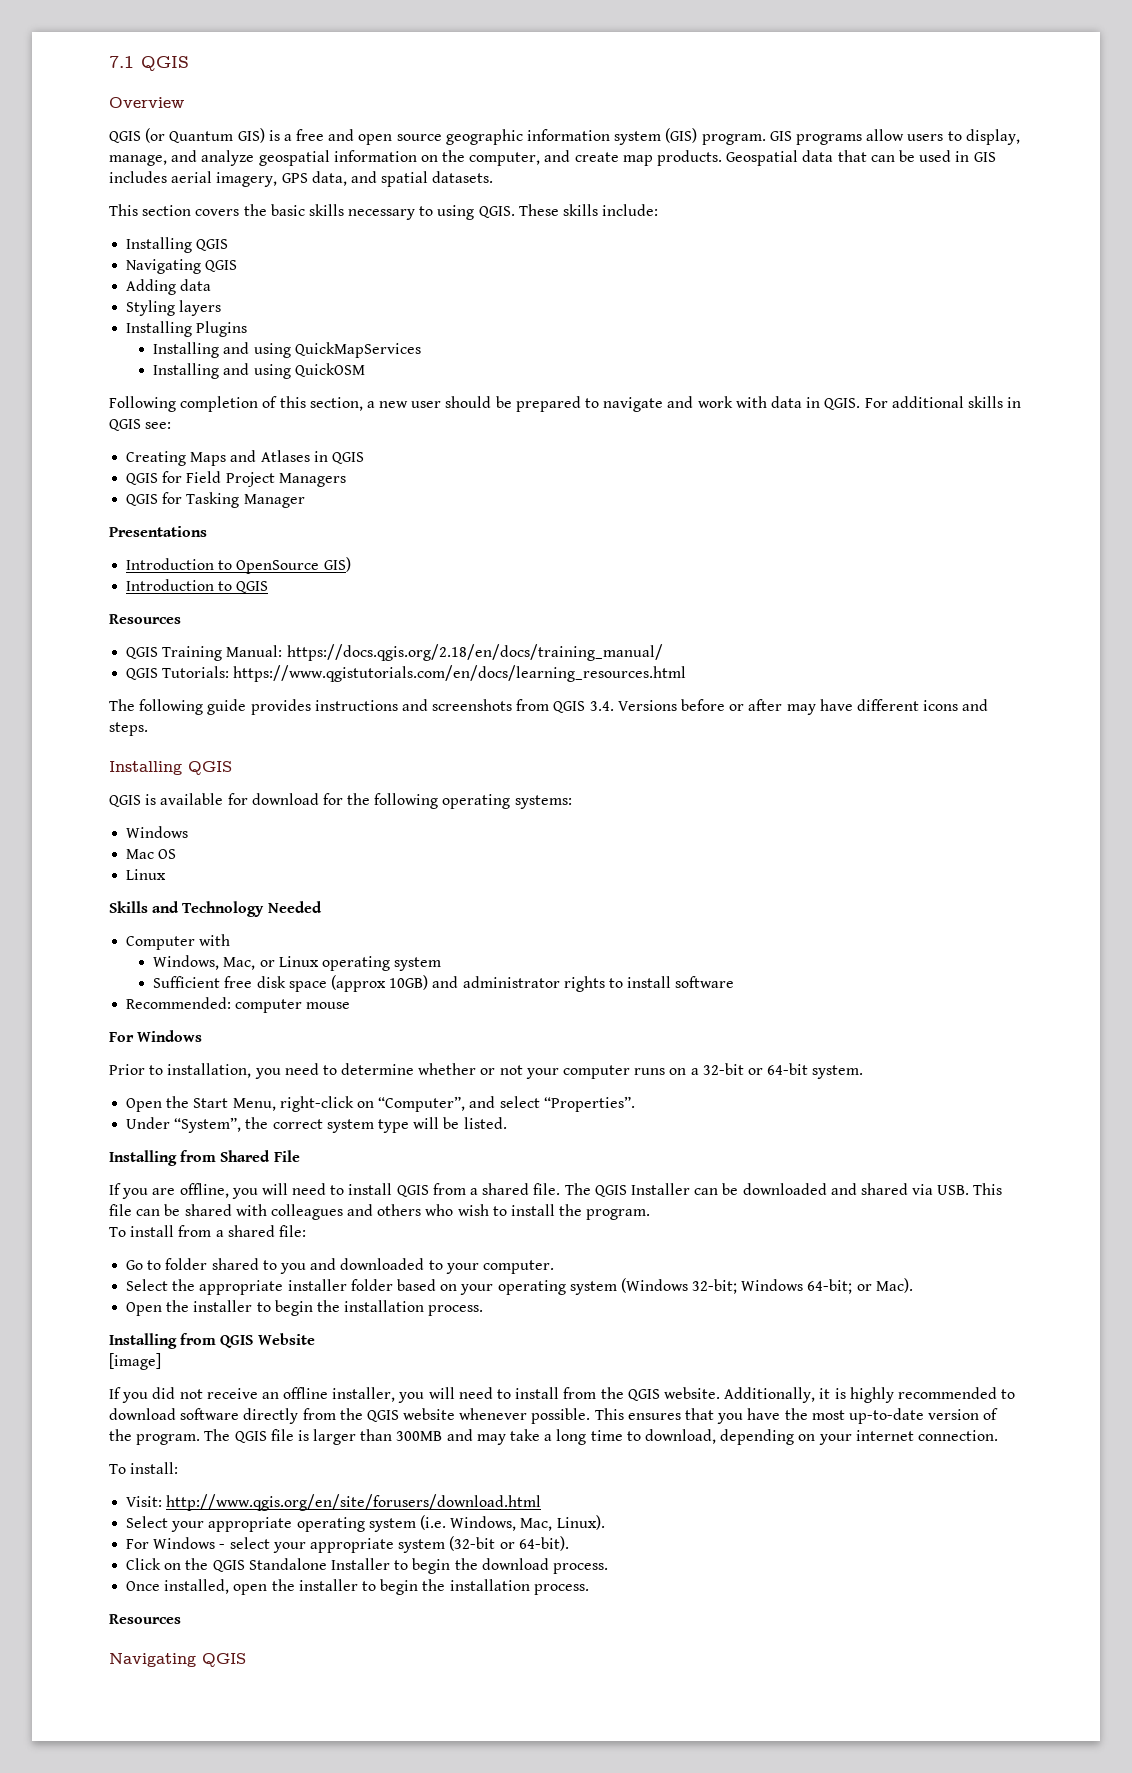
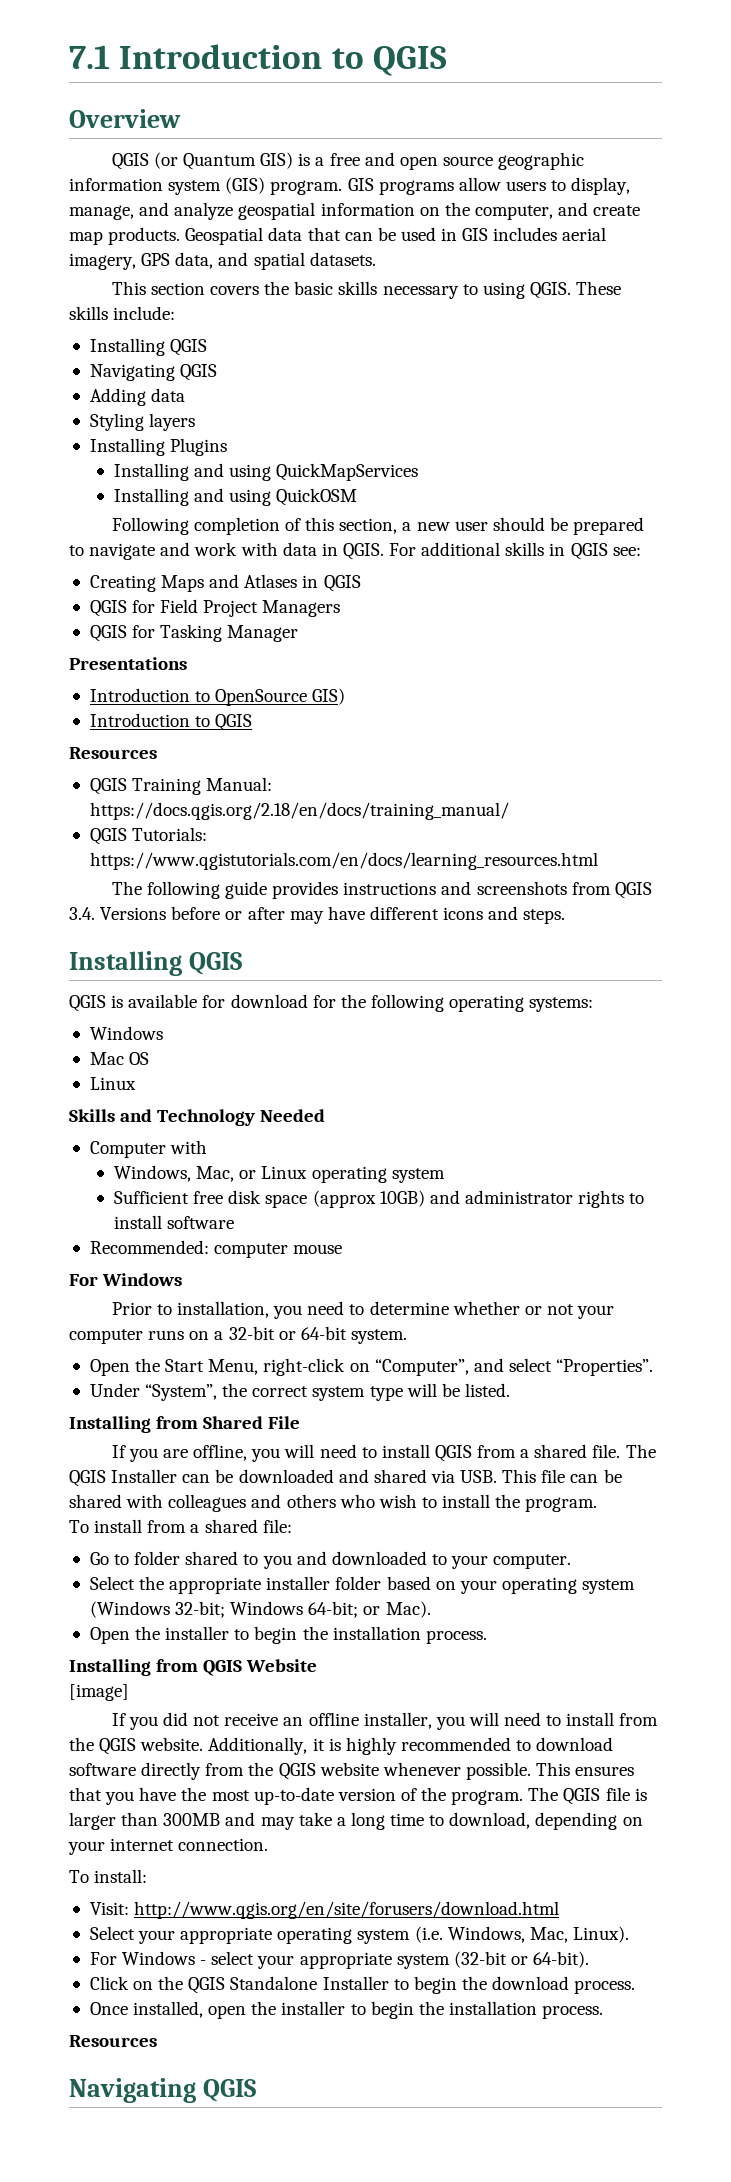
(134, 62) none -> [119,44,364,69] Introduction to

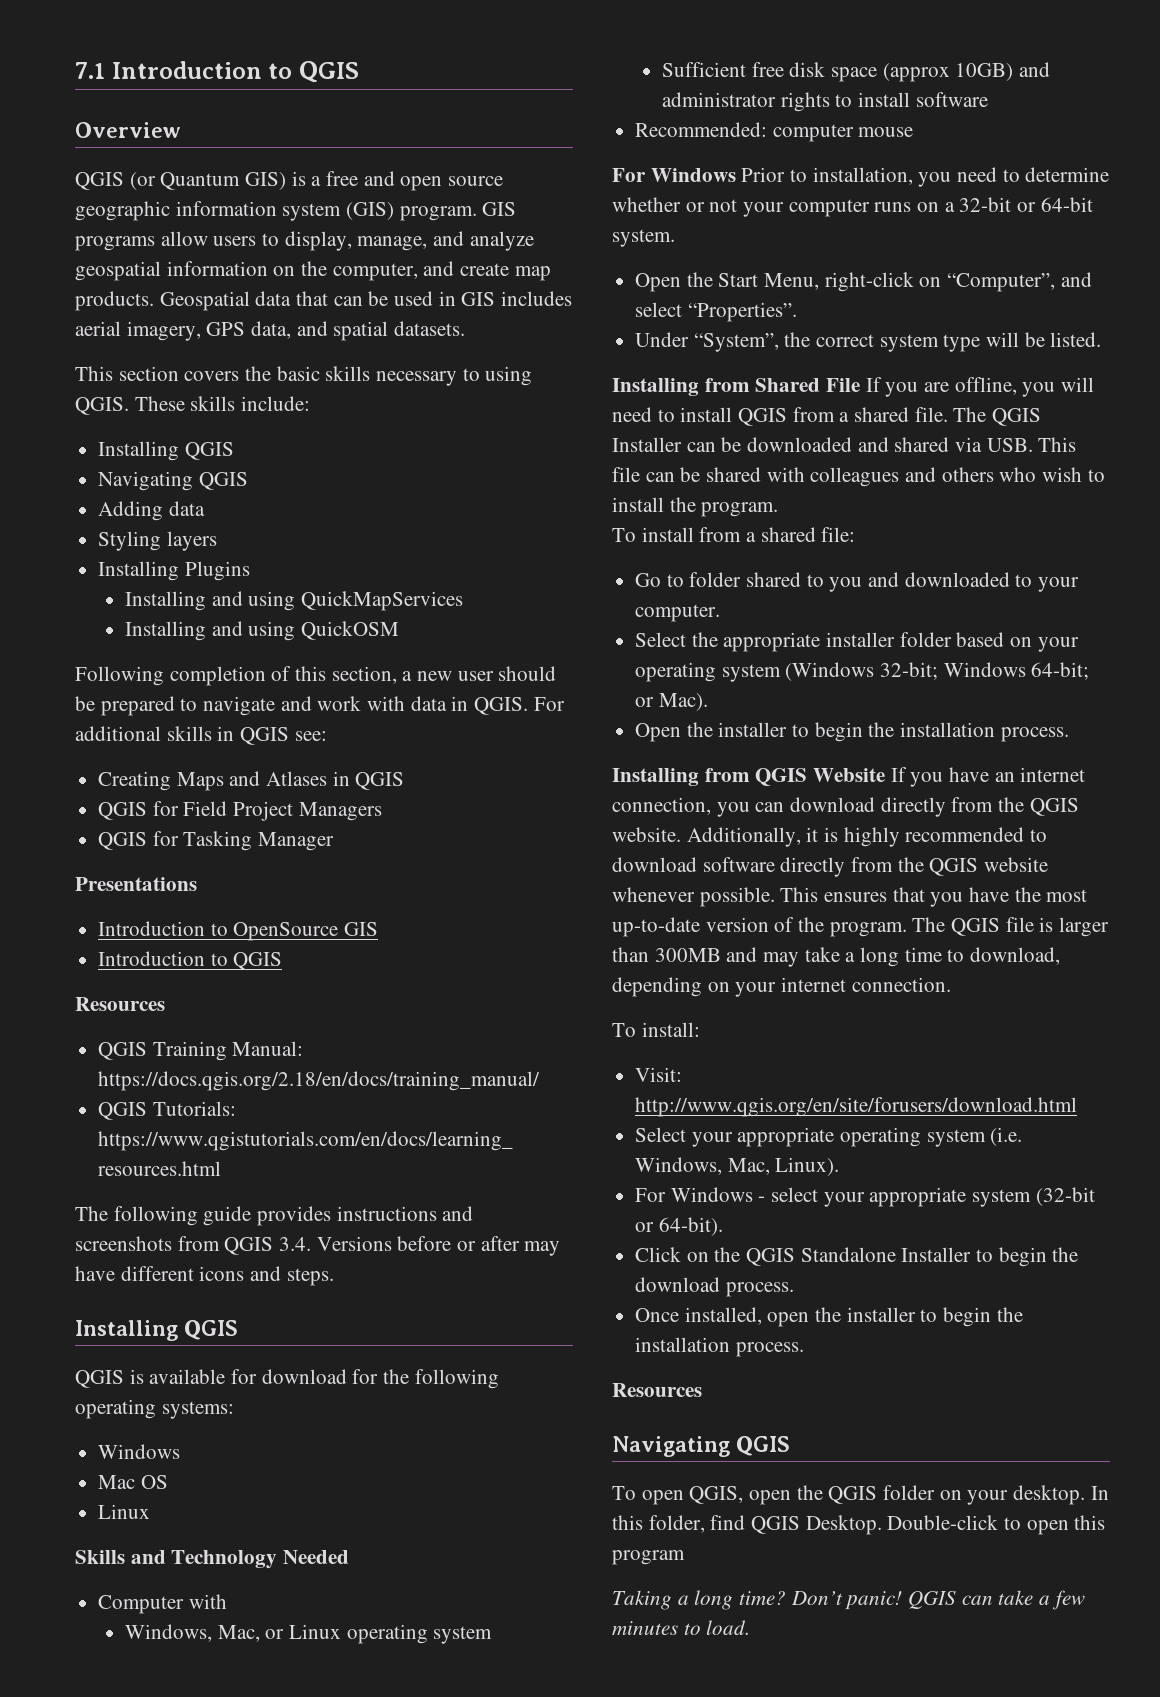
[312,688,346,705] GIS) -> [344,922,379,936] GIS
(183, 1279) // -> (736, 175) none
(301, 1422) // -> (861, 385) none
[69,1684,129,1701] [111,1712,615,1730] // [image] // If you did not receive an offline installer, you will need to install -> [890,767,1086,787] [612,797,946,817] If you have an internet connection, you can download directly
(256, 2090) none -> [612,1485,1109,1505] [612,1515,1106,1535] [612,1550,685,1565] [612,1590,1085,1610] [612,1620,751,1635] // To open QGIS, open the QGIS folder on your desktop. In this folder, find QGIS Desktop. Double-click to open this program // Taking a long time? Don’t panic! QGIS can take a few minutes to load.

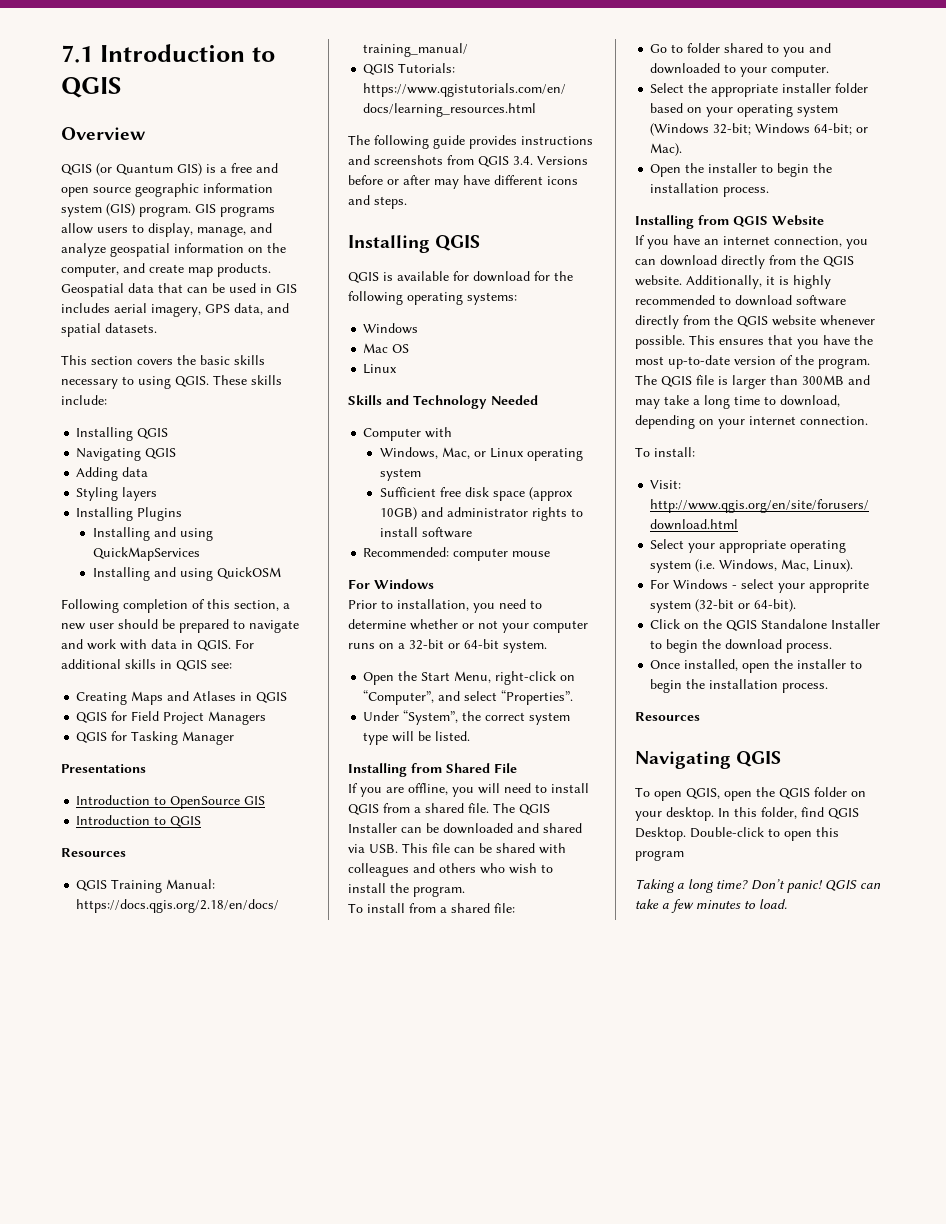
(736, 175) none -> (434, 584) //
(861, 385) none -> (517, 768) //
(886, 775) none -> (824, 220) //
[869,1187,967,1207] appropriate -> [809,580,870,593] approprite

